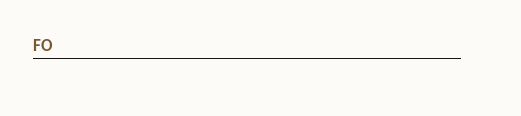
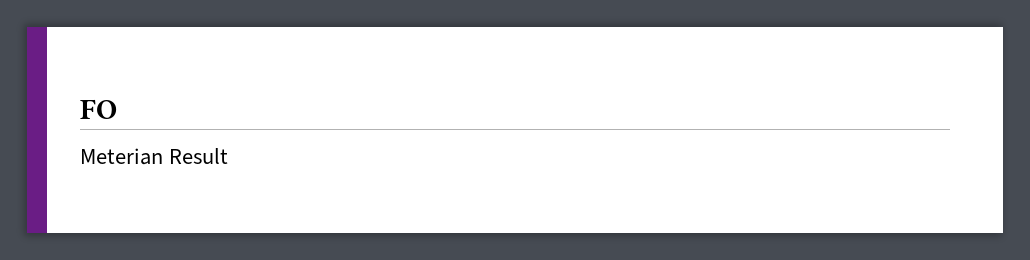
(53, 45) none -> [80,148,229,165] // Meterian Result

